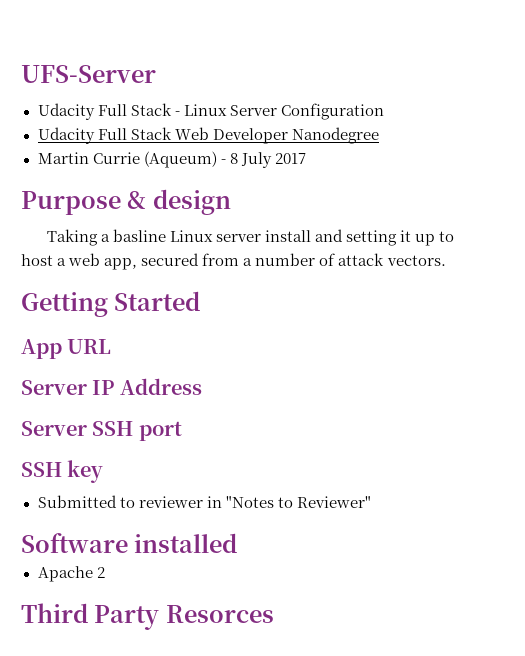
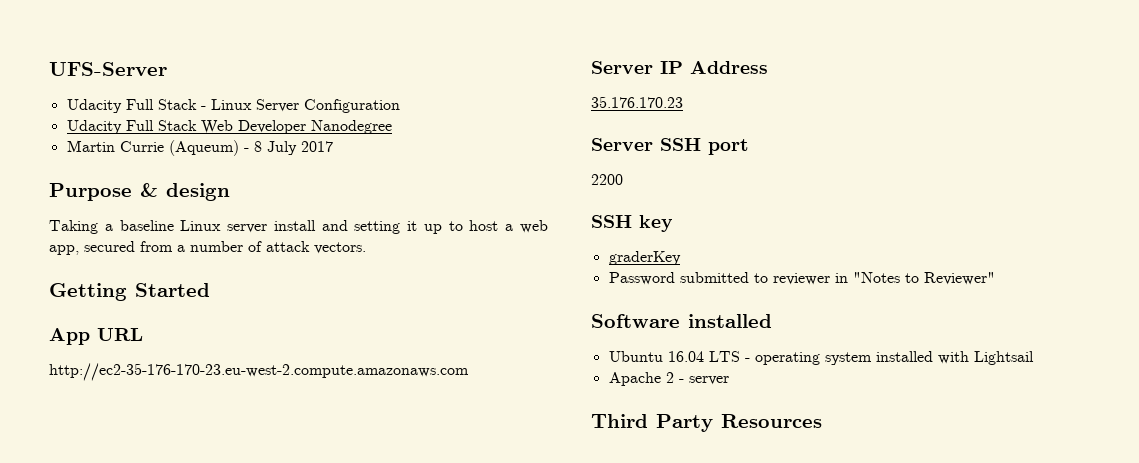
[113,229,167,242] basline -> [119,220,174,231] baseline
(112, 346) none -> [49,363,469,381] // http://ec2-35-176-170-23.eu-west-2.compute.amazonaws.com
(202, 386) none -> [591,96,683,108] // 35.176.170.23
(182, 431) none -> [591,174,623,185] // 2200
[37,495,117,508] Submitted -> [608,251,681,265] [608,272,749,285] graderKey // Password submitted
(238, 543) none -> [608,351,1034,365] // Ubuntu 16.04 LTS - operating system installed with Lightsail
(105, 572) none -> [678,376,729,385] - server
[165,605,274,623] Resorces -> [721,414,822,428] Resources

